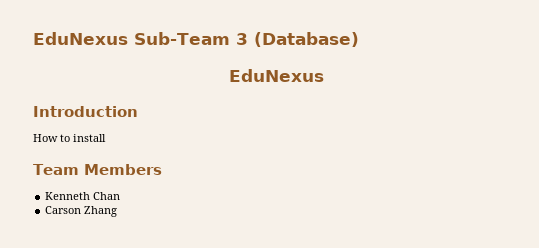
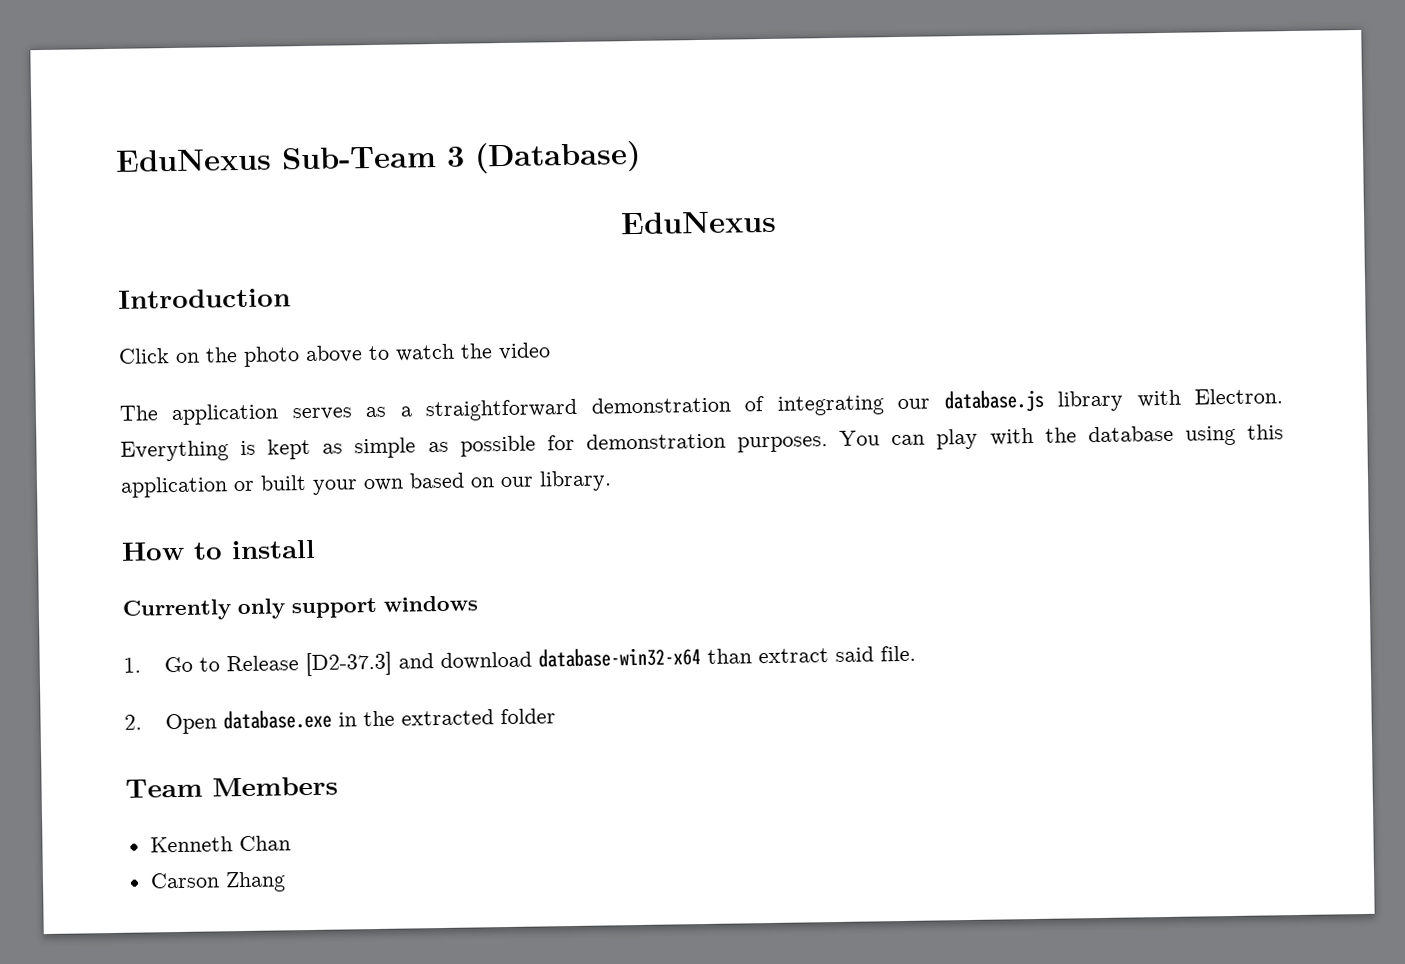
[33,134,106,142] How to install -> [118,342,551,367] [119,388,1283,426] [120,424,1284,462] [120,470,612,498] [121,539,316,561] [122,595,478,621] [123,645,917,677] [124,708,557,735] Click on the photo above to watch the video // The application serves as a straightforward demonstration of integrating our database.js library with Electron. Everything is kept as simple as possible for demonstration purposes. You can play with the database using this application or built your own based on our library. // How to install // Currently only support windows // 1. Go to Release [D2-37.3] and download database-win32-x64 than extract said file. // 2. Open database.exe in the extracted folder

